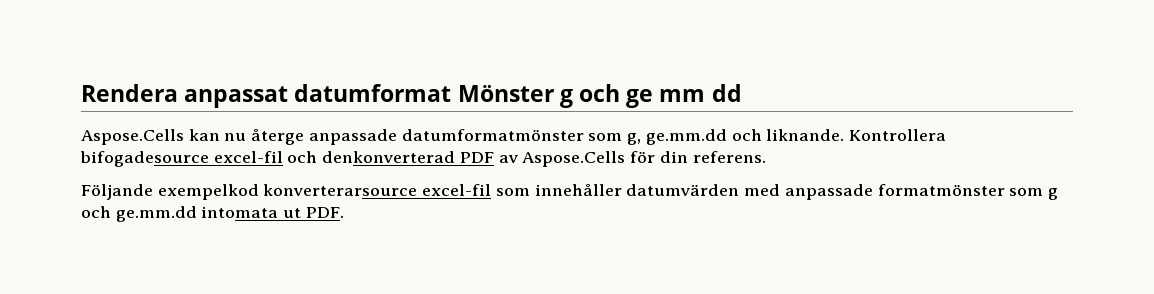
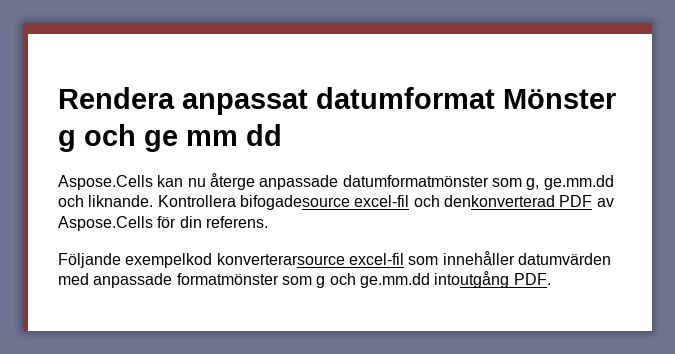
[201,206,302,218] intomata ut -> [434,271,510,288] intoutgång

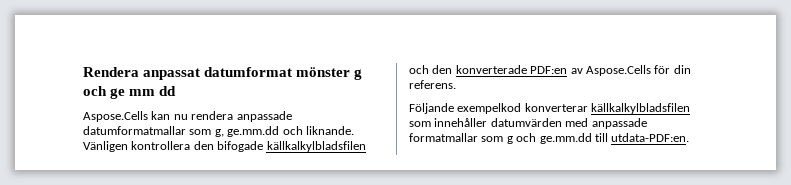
[503,89,616,109] Mönster -> [296,67,351,77] mönster
[209,173,489,190] återge anpassade datumformatmönster -> [191,111,292,122] [83,126,186,135] rendera anpassade datumformatmallar
[157,195,593,210] Kontrollera bifogadesource excel-fil och denkonverterad PDF -> [83,141,366,152] [409,65,568,74] Vänligen kontrollera den bifogade källkalkylbladsfilen och den konverterade PDF:en
[216,253,404,265] konverterarsource excel-fil -> [524,103,691,114] konverterar källkalkylbladsfilen
[176,273,279,285] formatmönster -> [409,133,478,142] formatmallar
[434,271,551,288] intoutgång PDF. -> [594,133,690,142] till utdata-PDF:en.

